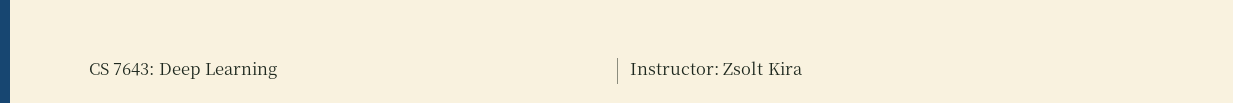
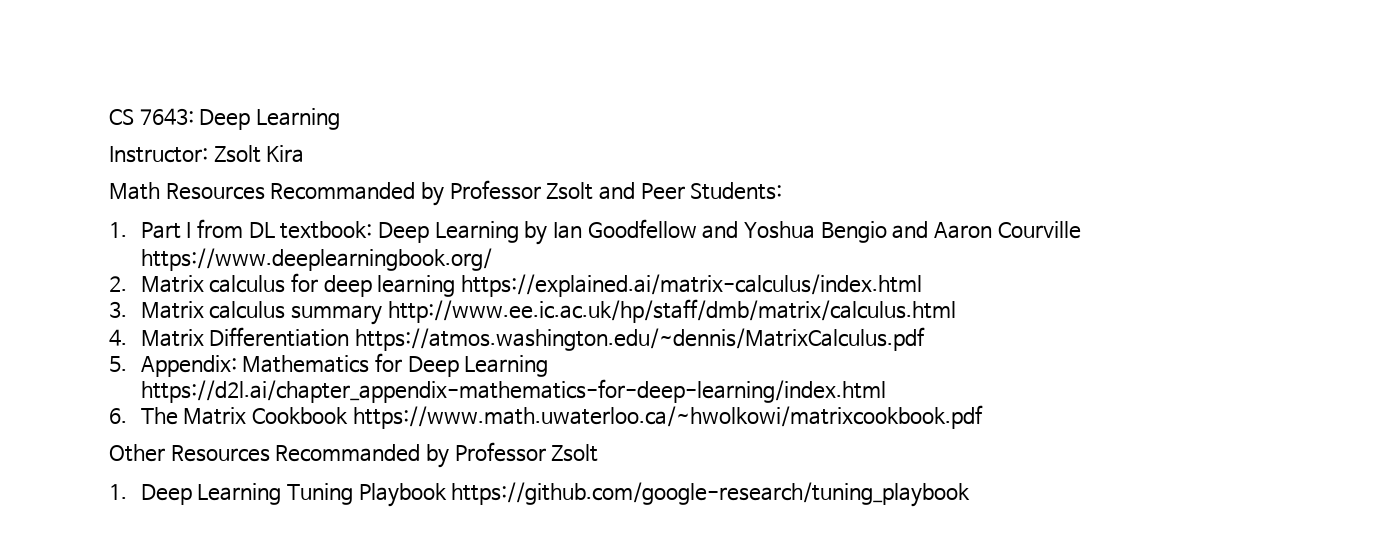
(803, 68) none -> [109,180,783,206] [109,219,1081,245] [140,248,492,271] [109,273,922,297] [109,299,956,325] [109,327,925,351] [109,353,549,377] [140,379,886,403] [109,405,983,429] [109,442,599,468] [109,482,971,507] // Math Resources Recommanded by Professor Zsolt and Peer Students: // 1. Part I from DL textbook: Deep Learning by Ian Goodfellow and Yoshua Bengio and Aaron Courville https://www.deeplearningbook.org/ // 2. Matrix calculus for deep learning https://explained.ai/matrix-calculus/index.html // 3. Matrix calculus summary http://www.ee.ic.ac.uk/hp/staff/dmb/matrix/calculus.html // 4. Matrix Differentiation https://atmos.washington.edu/~dennis/MatrixCalculus.pdf // 5. Appendix: Mathematics for Deep Learning https://d2l.ai/chapter_appendix-mathematics-for-deep-learning/index.html // 6. The Matrix Cookbook https://www.math.uwaterloo.ca/~hwolkowi/matrixcookbook.pdf // Other Resources Recommanded by Professor Zsolt // 1. Deep Learning Tuning Playbook https://github.com/google-research/tuning_playbook

